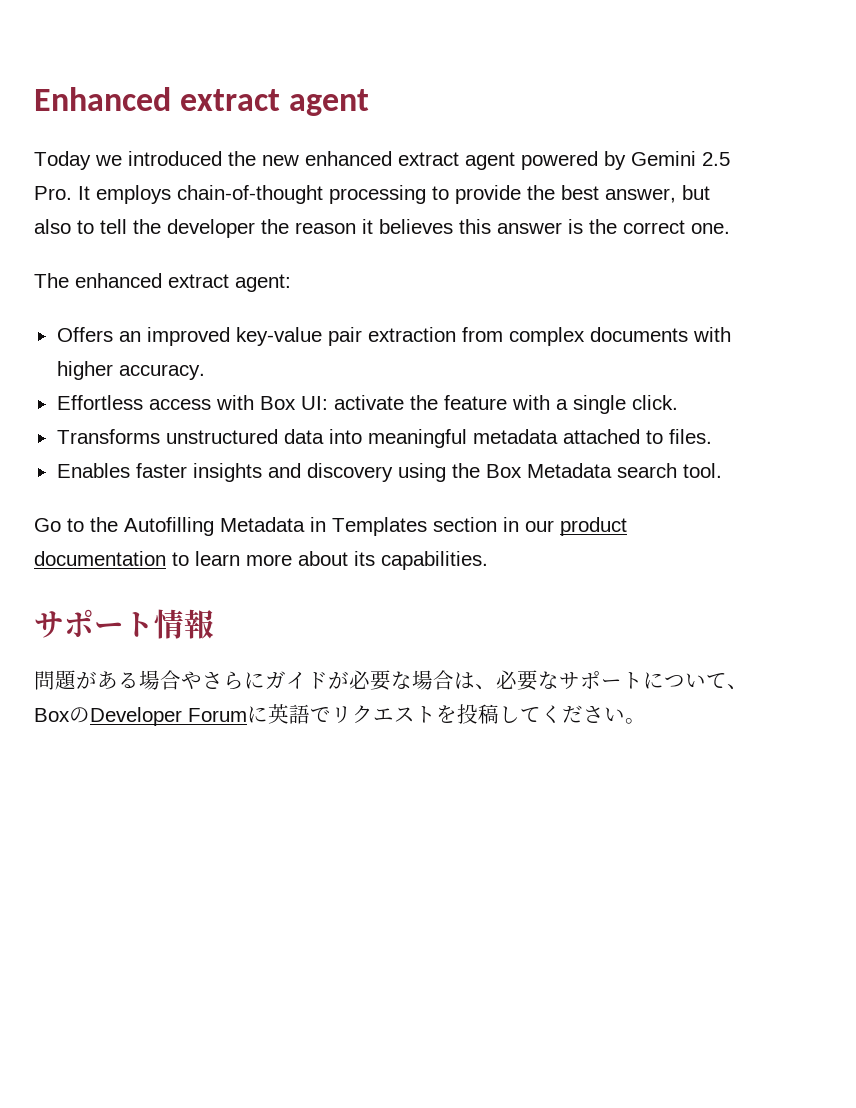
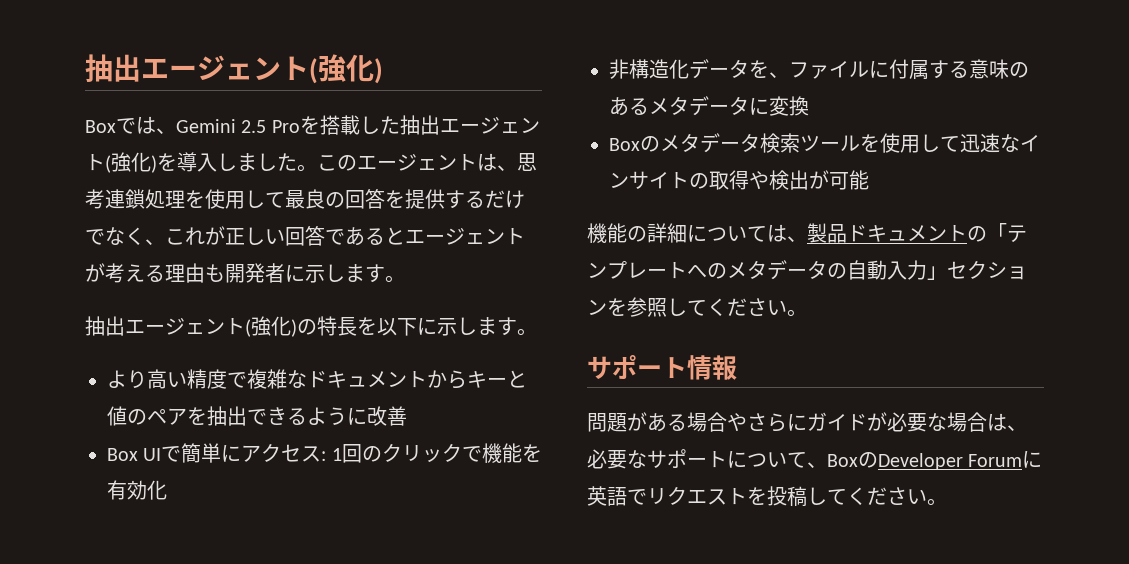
[34,87,370,116] [34,151,730,170] [34,185,710,204] [34,219,730,238] [34,273,291,292] [56,327,731,346] [56,361,205,380] [56,395,678,414] [56,429,712,448] [56,463,722,482] [34,517,627,536] [34,551,488,570] Enhanced extract agent // Today we introduced the new enhanced extract agent powered by Gemini 2.5 Pro. It employs chain-of-thought processing to provide the best answer, but also to tell the developer the reason it believes this answer is the correct one. // The enhanced extract agent: // Offers an improved key-value pair extraction from complex documents with higher accuracy. // Effortless access with Box UI: activate the feature with a single click. // Transforms unstructured data into meaningful metadata attached to files. // Enables faster insights and discovery using the Box Metadata search tool. // Go to the Autofilling Metadata in Templates section in our product documentation to learn more about its capabilities. -> [85,54,383,84] [85,115,540,135] [85,152,537,173] [85,189,525,209] [85,226,525,246] [85,263,405,283] [85,316,537,337] [107,369,527,389] [107,406,407,426] [107,443,542,463] [107,480,167,500] [609,59,1029,80] [609,96,809,116] [609,133,1040,153] [609,170,869,190] [587,223,1027,243] [587,260,1027,280] [587,297,807,317] 抽出エージェント(強化) // Boxでは、Gemini 2.5 Proを搭載した抽出エージェント(強化)を導入しました。このエージェントは、思考連鎖処理を使用して最良の回答を提供するだけでなく、これが正しい回答であるとエージェントが考える理由も開発者に示します。 // 抽出エージェント(強化)の特長を以下に示します。 // より高い精度で複雑なドキュメントからキーと値のペアを抽出できるように改善 // Box UIで簡単にアクセス: 1回のクリックで機能を有効化 // 非構造化データを、ファイルに付属する意味のあるメタデータに変換 // Boxのメタデータ検索ツールを使用して迅速なインサイトの取得や検出が可能 // 機能の詳細については、製品ドキュメントの「テンプレートへのメタデータの自動入力」セクションを参照してください。

